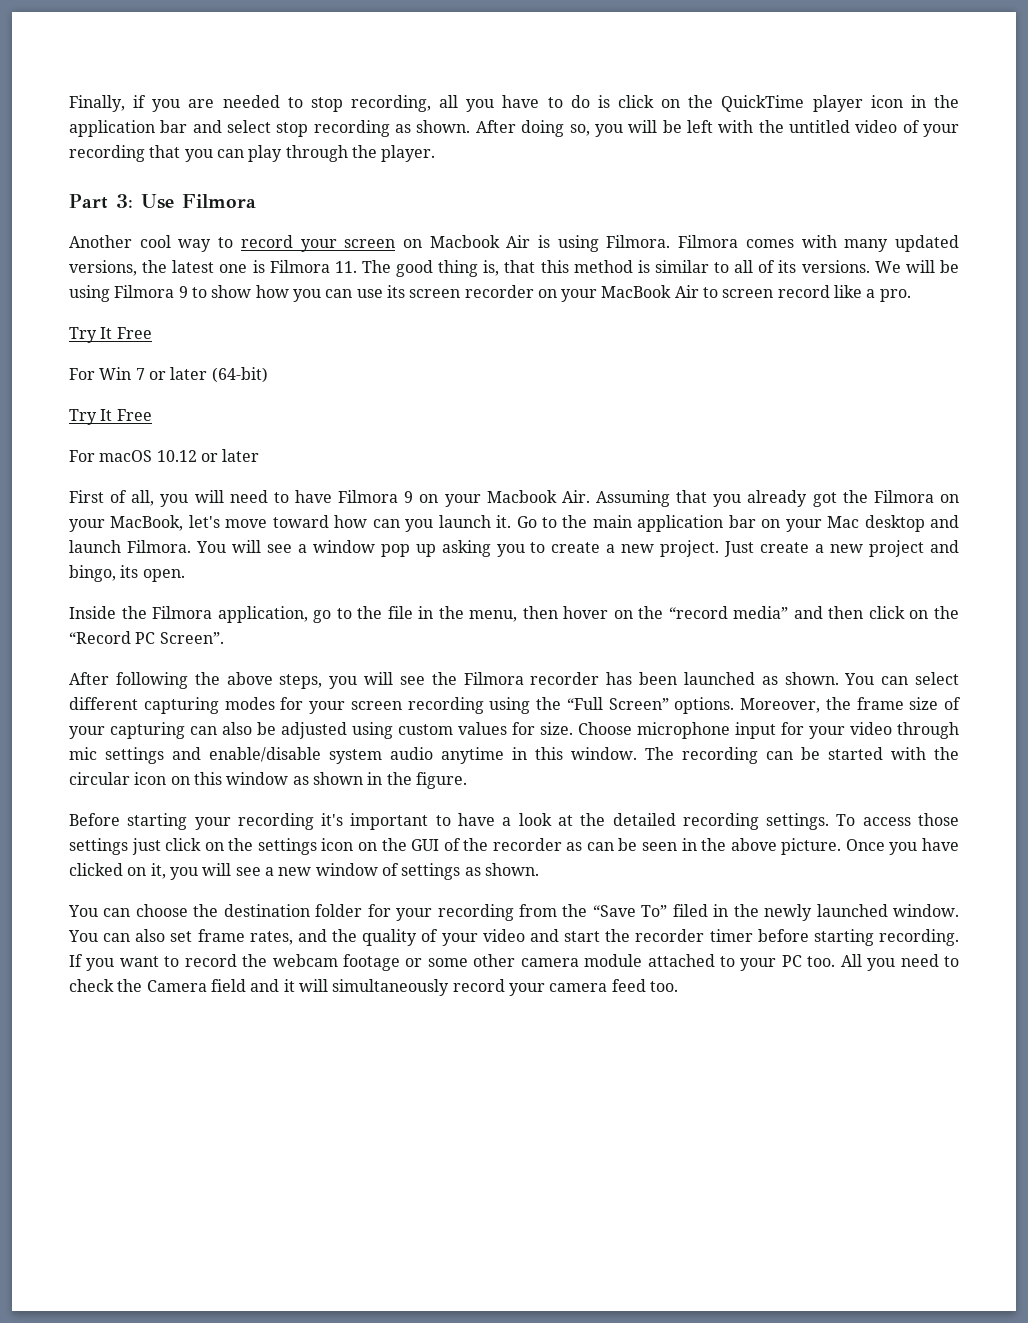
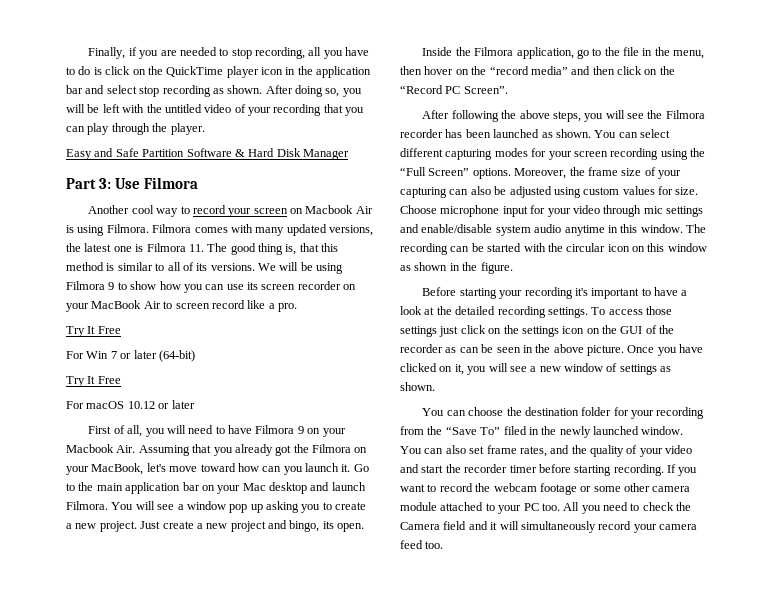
(436, 153) none -> [66,148,349,160] // Easy and Safe Partition Software & Hard Disk Manager

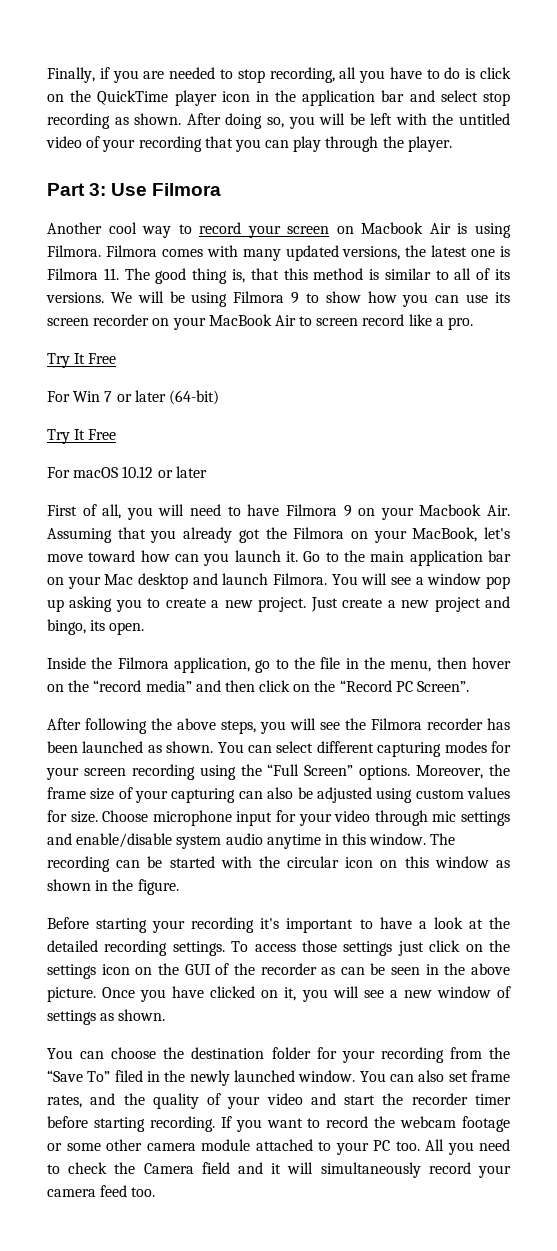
[66,148,349,160] // Easy and Safe Partition Software & Hard Disk Manager -> (452, 144) none

